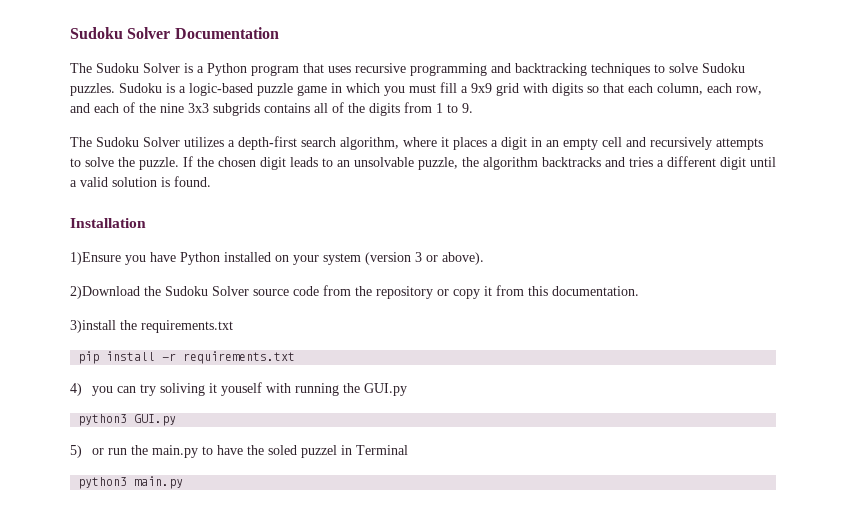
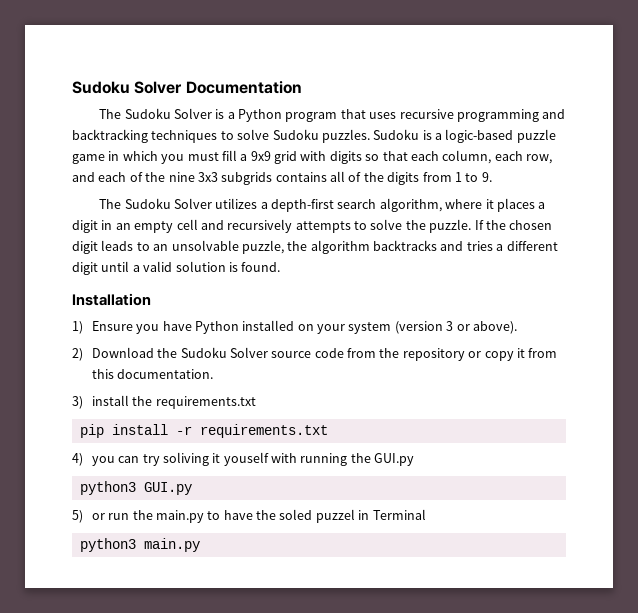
[70,252,121,265] 1)Ensure -> [72,321,133,334] 1) Ensure
[70,286,140,299] 2)Download -> [72,347,154,361] 2) Download
[70,320,116,333] 3)install -> [72,395,129,409] 3) install

